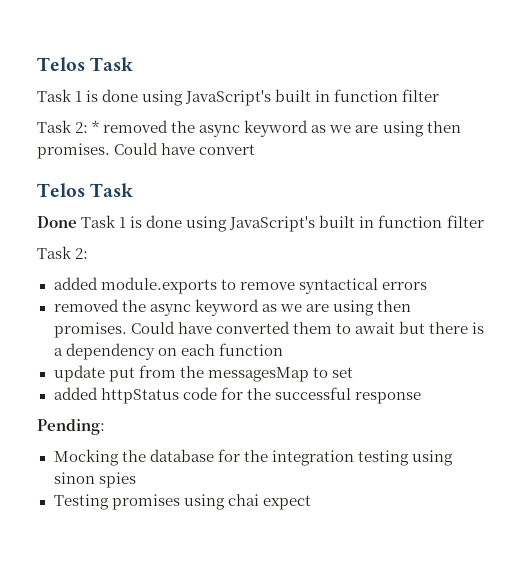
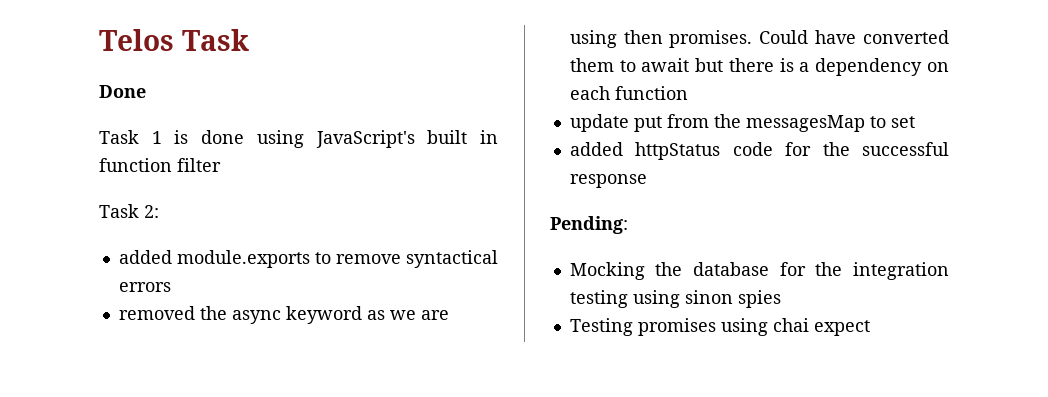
[37,57,134,71] [37,89,440,106] [37,120,461,137] [37,142,256,159] [37,183,134,197] Telos Task // Task 1 is done using JavaScript's built in function filter // Task 2: * removed the async keyword as we are using then promises. Could have convert // Telos Task -> [99,29,249,51] Telos Task
(77, 222) none -> (146, 91) //

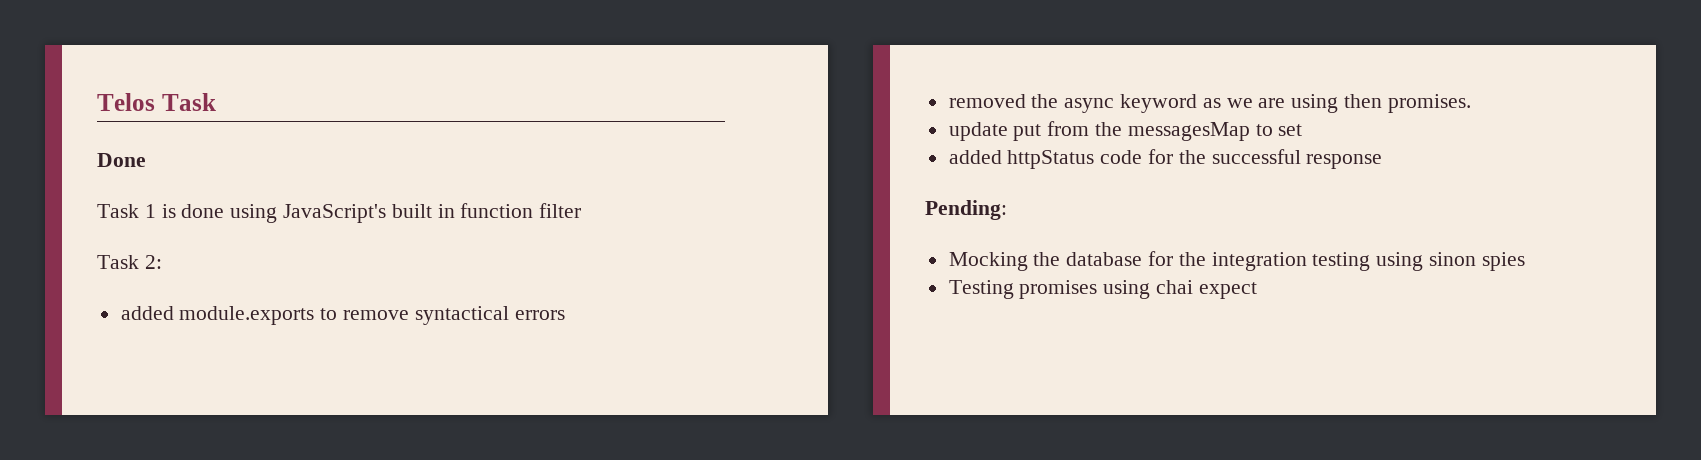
[759,30,949,44] [569,58,949,76] [569,86,688,100] Could have converted them to await but there is a dependency on each function -> (1471, 103) none

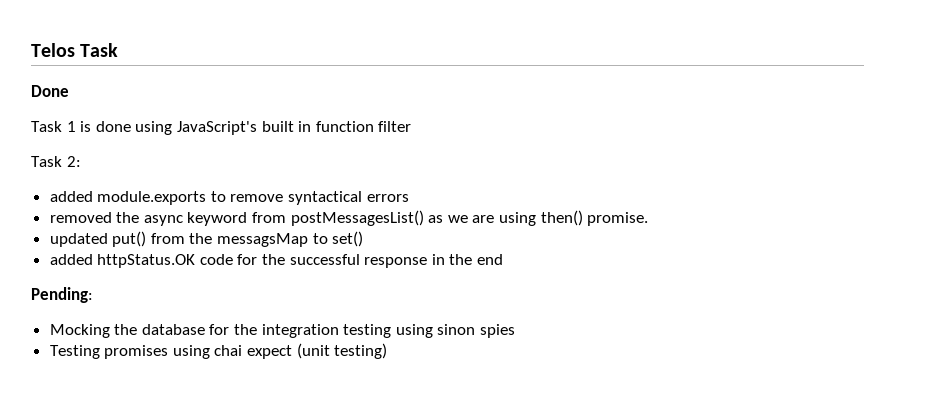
(1198, 103) none -> [252,210,424,226] from postMessagesList()
[1344,94,1471,113] [948,121,1303,141] [948,150,1095,169] then promises. // update put from the messagesMap to set // added httpStatus -> [540,210,649,226] [49,231,364,247] [49,254,196,268] then() promise. // updated put() from the messagsMap to set() // added httpStatus.OK
(1383, 161) none -> [431,254,504,265] in the end
(1257, 290) none -> [296,343,388,359] (unit testing)

